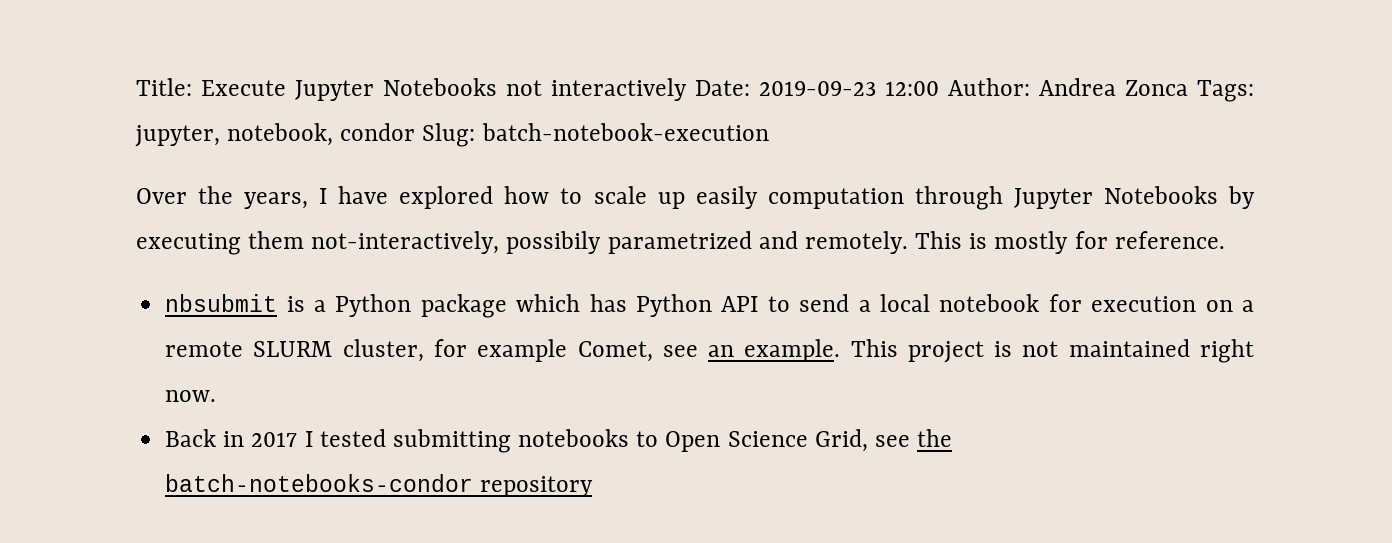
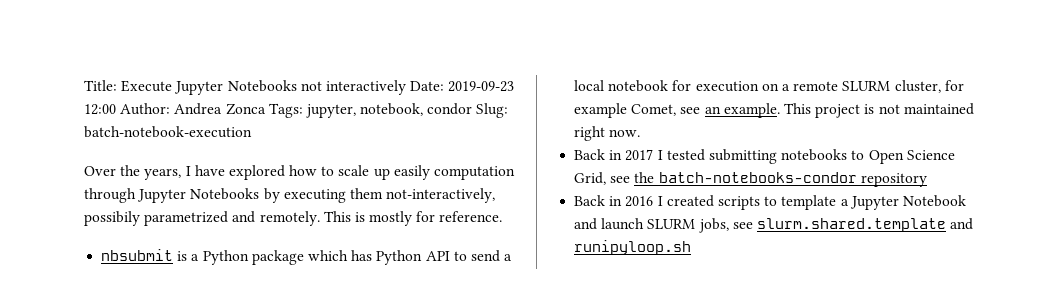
(594, 486) none -> [574,195,966,210] [574,218,974,233] [574,240,692,255] // Back in 2016 I created scripts to template a Jupyter Notebook and launch SLURM jobs, see slurm.shared.template and runipyloop.sh

